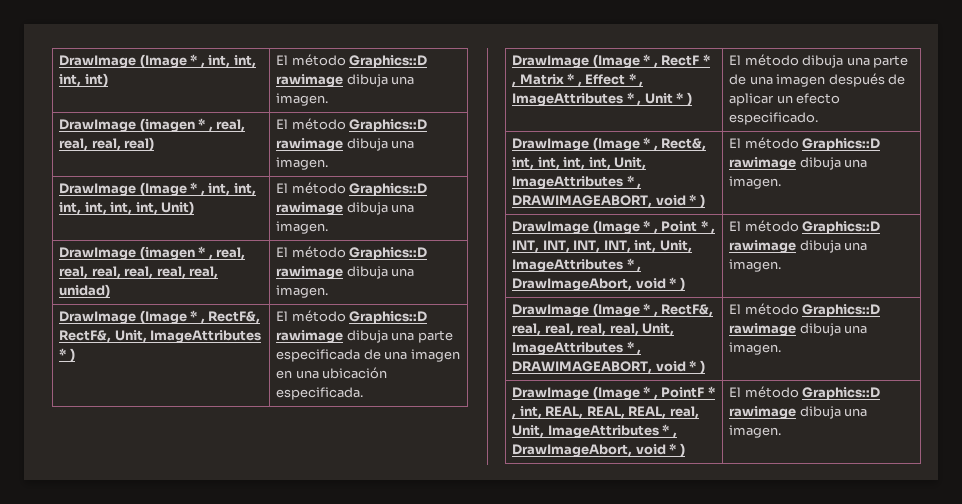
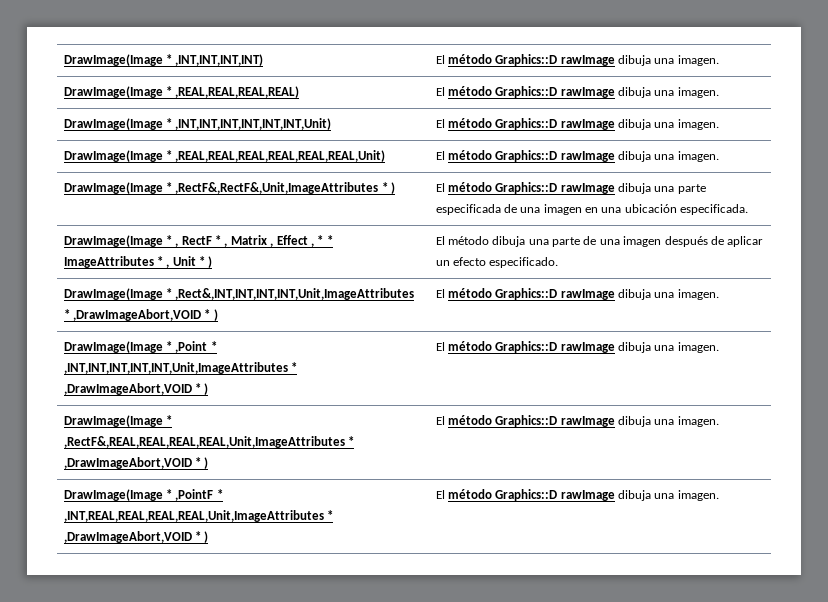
[59,54,256,68] [59,73,108,87] [276,54,428,68] [276,74,415,87] [276,93,329,106] [59,118,246,132] [59,137,155,151] [276,118,428,132] [276,138,415,151] [276,157,329,170] [59,182,256,196] [59,201,195,215] [276,182,428,196] [276,202,415,215] [276,221,329,234] [59,246,246,260] [59,266,219,279] [59,284,111,298] [276,246,428,260] [276,266,415,279] [276,285,329,298] [59,310,261,324] [59,330,262,343] [59,348,75,362] [276,310,428,324] [276,330,344,343] DrawImage (Image * , int, int, int, int) | El método Graphics::D rawimage dibuja una imagen. // DrawImage (imagen * , real, real, real, real) | El método Graphics::D rawimage dibuja una imagen. // DrawImage (Image * , int, int, int, int, int, int, Unit) | El método Graphics::D rawimage dibuja una imagen. // DrawImage (imagen * , real, real, real, real, real, real, unidad) | El método Graphics::D rawimage dibuja una imagen. // DrawImage (Image * , RectF&, RectF&, Unit, ImageAttributes * ) | El método Graphics::D rawimage -> [63,54,264,66] [435,54,719,66] [63,86,300,98] [435,86,719,98] [63,118,332,130] [435,118,719,130] [63,150,386,162] [435,150,719,162] [63,182,396,194] [435,182,615,194] DrawImage(Image * ,INT,INT,INT,INT) | El método Graphics::D rawImage dibuja una imagen. // DrawImage(Image * ,REAL,REAL,REAL,REAL) | El método Graphics::D rawImage dibuja una imagen. // DrawImage(Image * ,INT,INT,INT,INT,INT,INT,Unit) | El método Graphics::D rawImage dibuja una imagen. // DrawImage(Image * ,REAL,REAL,REAL,REAL,REAL,REAL,Unit) | El método Graphics::D rawImage dibuja una imagen. // DrawImage(Image * ,RectF&,RectF&,Unit,ImageAttributes * ) | El método Graphics::D rawImage
[512,54,640,68] DrawImage (Image -> [63,235,163,247] DrawImage(Image
[567,73,575,84] * -> (267, 240) none
[628,73,644,87] * , -> [310,235,333,247] , * *
[512,137,707,151] [512,157,647,170] [512,175,642,189] [512,194,705,208] [729,137,881,151] [729,157,868,170] [729,176,782,189] [512,220,716,234] [512,240,692,253] [512,258,642,272] [512,277,685,291] [729,220,881,234] [729,240,868,253] [729,259,782,272] [512,303,714,317] [512,323,675,336] [512,341,642,355] [512,360,705,374] [729,303,881,317] [729,323,868,336] [729,342,782,355] [512,386,715,400] [512,406,699,419] [512,424,677,438] [512,443,685,457] [729,386,881,400] [729,406,797,419] DrawImage (Image * , Rect&, int, int, int, int, Unit, ImageAttributes * , DRAWIMAGEABORT, void * ) | El método Graphics::D rawimage dibuja una imagen. // DrawImage (Image * , Point * , INT, INT, INT, INT, int, Unit, ImageAttributes * , DrawImageAbort, void * ) | El método Graphics::D rawimage dibuja una imagen. // DrawImage (Image * , RectF&, real, real, real, real, Unit, ImageAttributes * , DRAWIMAGEABORT, void * ) | El método Graphics::D rawimage dibuja una imagen. // DrawImage (Image * , PointF * , int, REAL, REAL, REAL, real, Unit, ImageAttributes * , DrawImageAbort, void * ) | El método Graphics::D rawimage -> [63,288,415,300] [63,309,218,321] [435,288,719,300] [63,341,217,353] [63,362,297,374] [63,383,209,395] [435,341,719,353] [63,415,172,427] [63,436,354,448] [63,457,209,469] [435,415,719,427] [63,489,223,501] [63,510,333,522] [63,531,209,543] [435,489,615,501] DrawImage(Image * ,Rect&,INT,INT,INT,INT,Unit,ImageAttributes * ,DrawImageAbort,VOID * ) | El método Graphics::D rawImage dibuja una imagen. // DrawImage(Image * ,Point * ,INT,INT,INT,INT,INT,Unit,ImageAttributes * ,DrawImageAbort,VOID * ) | El método Graphics::D rawImage dibuja una imagen. // DrawImage(Image * ,RectF&,REAL,REAL,REAL,REAL,Unit,ImageAttributes * ,DrawImageAbort,VOID * ) | El método Graphics::D rawImage dibuja una imagen. // DrawImage(Image * ,PointF * ,INT,REAL,REAL,REAL,REAL,Unit,ImageAttributes * ,DrawImageAbort,VOID * ) | El método Graphics::D rawImage

